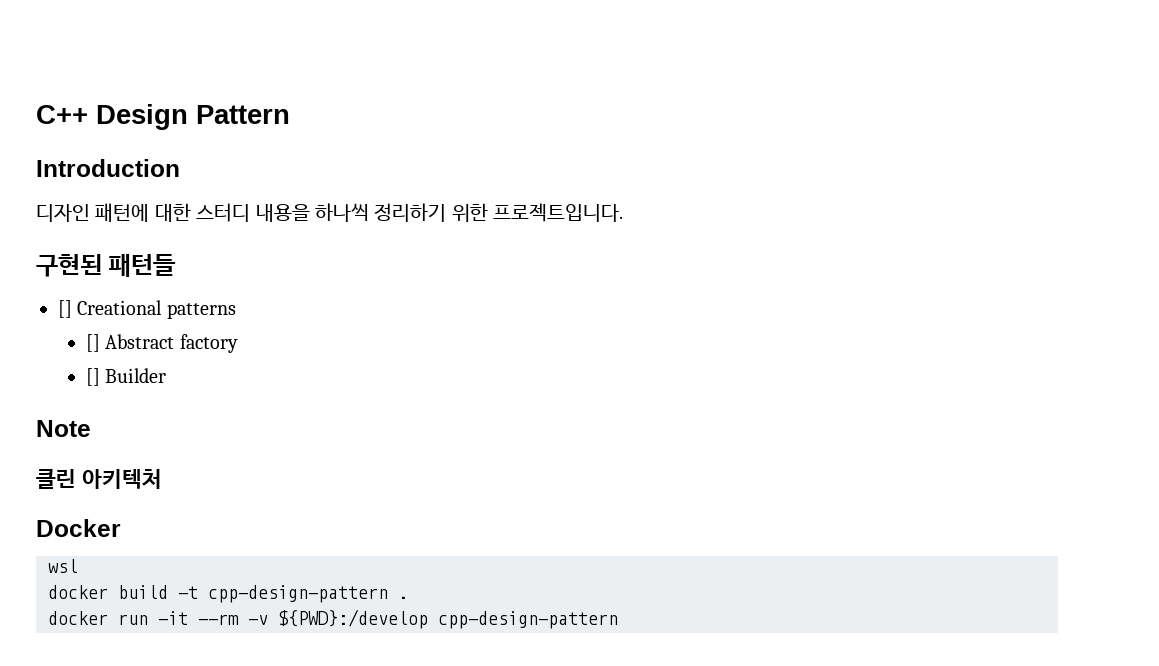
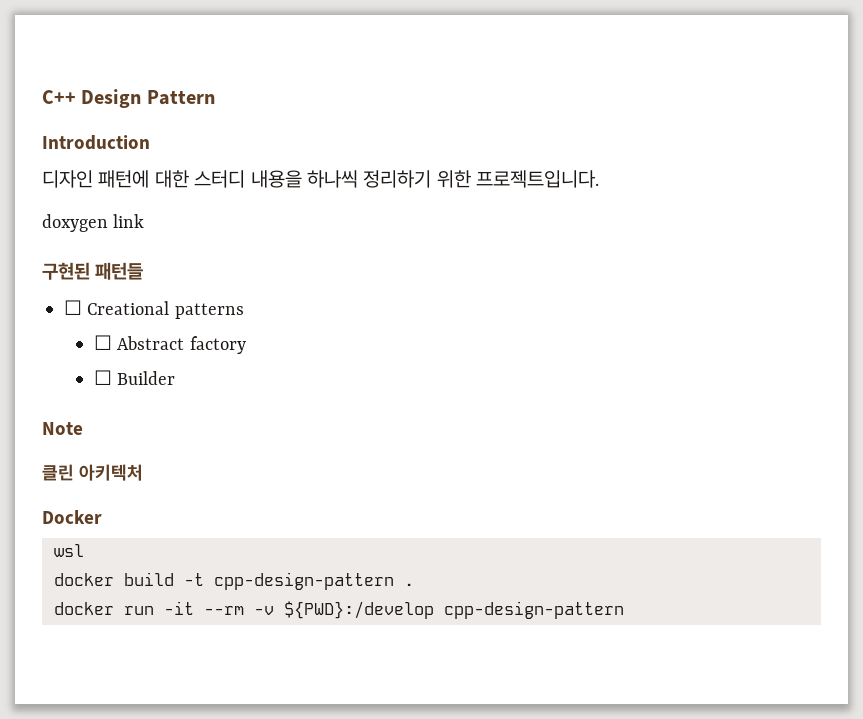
(624, 212) none -> [42,214,145,232] // doxygen link
[58,300,72,318] [] -> [64,300,82,315] ☐
[85,334,100,352] [] -> [93,335,112,350] ☐
[85,368,100,386] [] -> [93,370,112,385] ☐

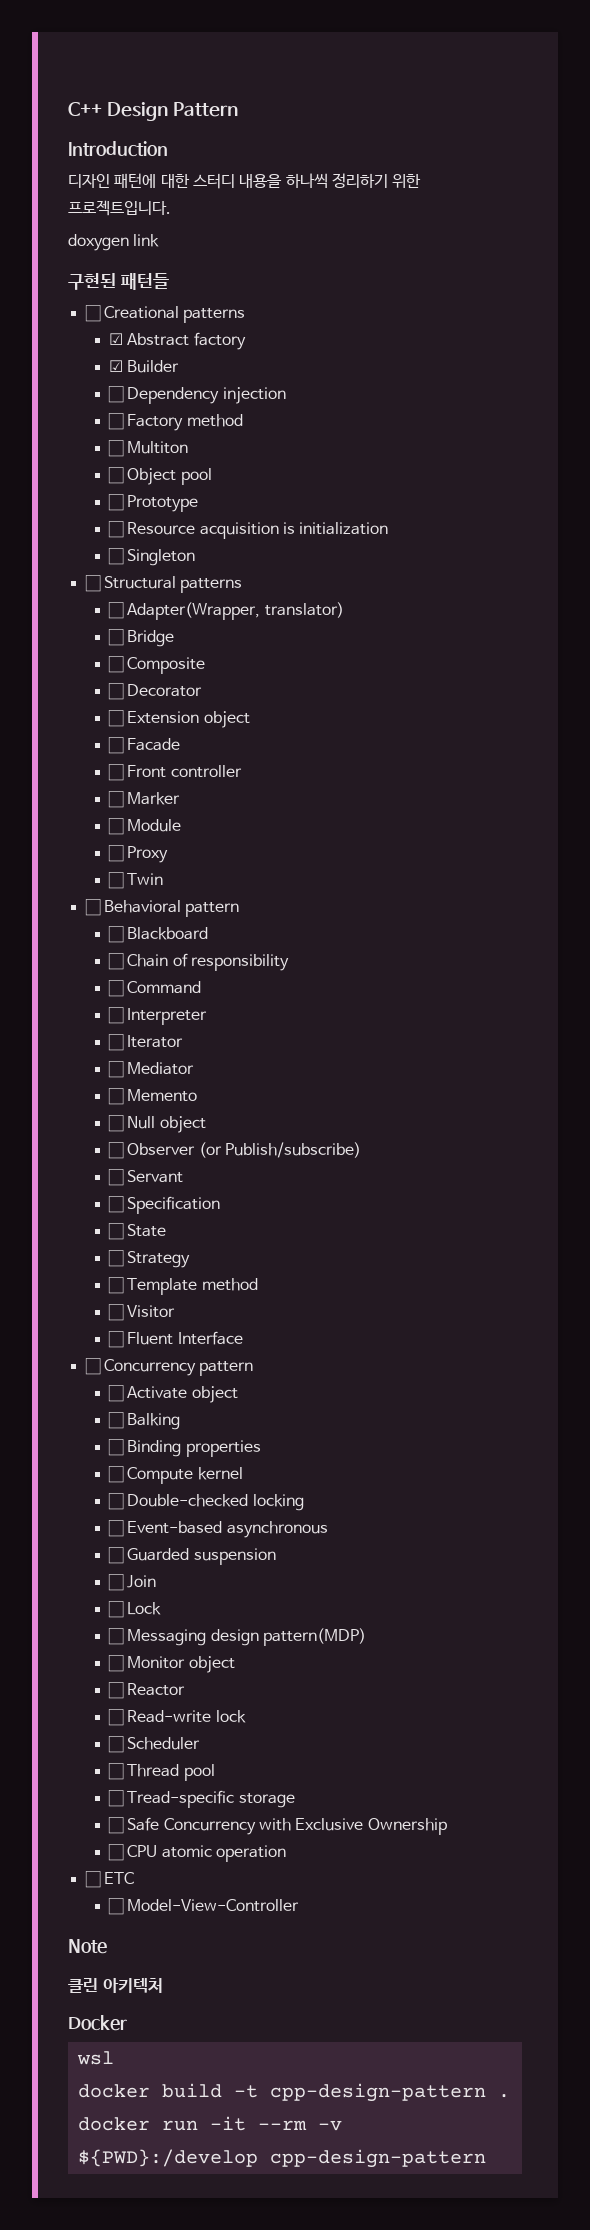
[93,335,112,350] ☐ -> [109,333,124,345] ☑
[93,370,176,385] // ☐ Builder -> [109,360,180,373] [108,386,286,404] [108,413,243,431] [108,440,189,457] [108,467,212,485] [108,494,199,512] [108,521,389,539] [108,548,196,566] [84,575,243,593] [108,602,344,620] [108,629,175,647] [108,656,206,674] [108,683,203,700] [108,710,250,728] [108,737,181,754] [108,764,242,781] [108,791,181,808] [108,818,182,835] [108,845,169,863] [108,872,164,889] [84,899,240,917] [108,926,209,943] [108,953,290,971] [108,980,202,997] [108,1007,208,1025] [108,1034,184,1051] [108,1061,195,1078] [108,1088,198,1105] [108,1115,206,1133] [108,1142,362,1159] [108,1169,184,1186] [108,1196,221,1214] [108,1223,167,1240] [108,1250,191,1268] [108,1277,258,1295] [108,1304,176,1321] [108,1331,243,1348] [84,1358,254,1376] [108,1385,238,1403] [108,1412,181,1430] [108,1439,261,1457] [108,1466,243,1484] [108,1493,304,1511] [108,1520,328,1538] [108,1547,276,1565] [108,1574,157,1591] [108,1601,162,1618] [108,1628,367,1646] [108,1655,235,1673] [108,1682,186,1699] [108,1709,246,1726] [108,1736,201,1753] [108,1763,215,1781] [108,1790,295,1808] [108,1817,447,1835] [108,1844,287,1862] [84,1871,134,1888] [108,1898,300,1915] // ☑ Builder // ☐ Dependency injection // ☐ Factory method // ☐ Multiton // ☐ Object pool // ☐ Prototype // ☐ Resource acquisition is initialization // ☐ Singleton // ☐ Structural patterns // ☐ Adapter(Wrapper, translator) // ☐ Bridge // ☐ Composite // ☐ Decorator // ☐ Extension object // ☐ Facade // ☐ Front controller // ☐ Marker // ☐ Module // ☐ Proxy // ☐ Twin // ☐ Behavioral pattern // ☐ Blackboard // ☐ Chain of responsibility // ☐ Command // ☐ Interpreter // ☐ Iterator // ☐ Mediator // ☐ Memento // ☐ Null object // ☐ Observer (or Publish/subscribe) // ☐ Servant // ☐ Specification // ☐ State // ☐ Strategy // ☐ Template method // ☐ Visitor // ☐ Fluent Interface // ☐ Concurrency pattern // ☐ Activate object // ☐ Balking // ☐ Binding properties // ☐ Compute kernel // ☐ Double-checked locking // ☐ Event-based asynchronous // ☐ Guarded suspension // ☐ Join // ☐ Lock // ☐ Messaging design pattern(MDP) // ☐ Monitor object // ☐ Reactor // ☐ Read-write lock // ☐ Scheduler // ☐ Thread pool // ☐ Tread-specific storage // ☐ Safe Concurrency with Exclusive Ownership // ☐ CPU atomic operation // ☐ ETC // ☐ Model-View-Controller

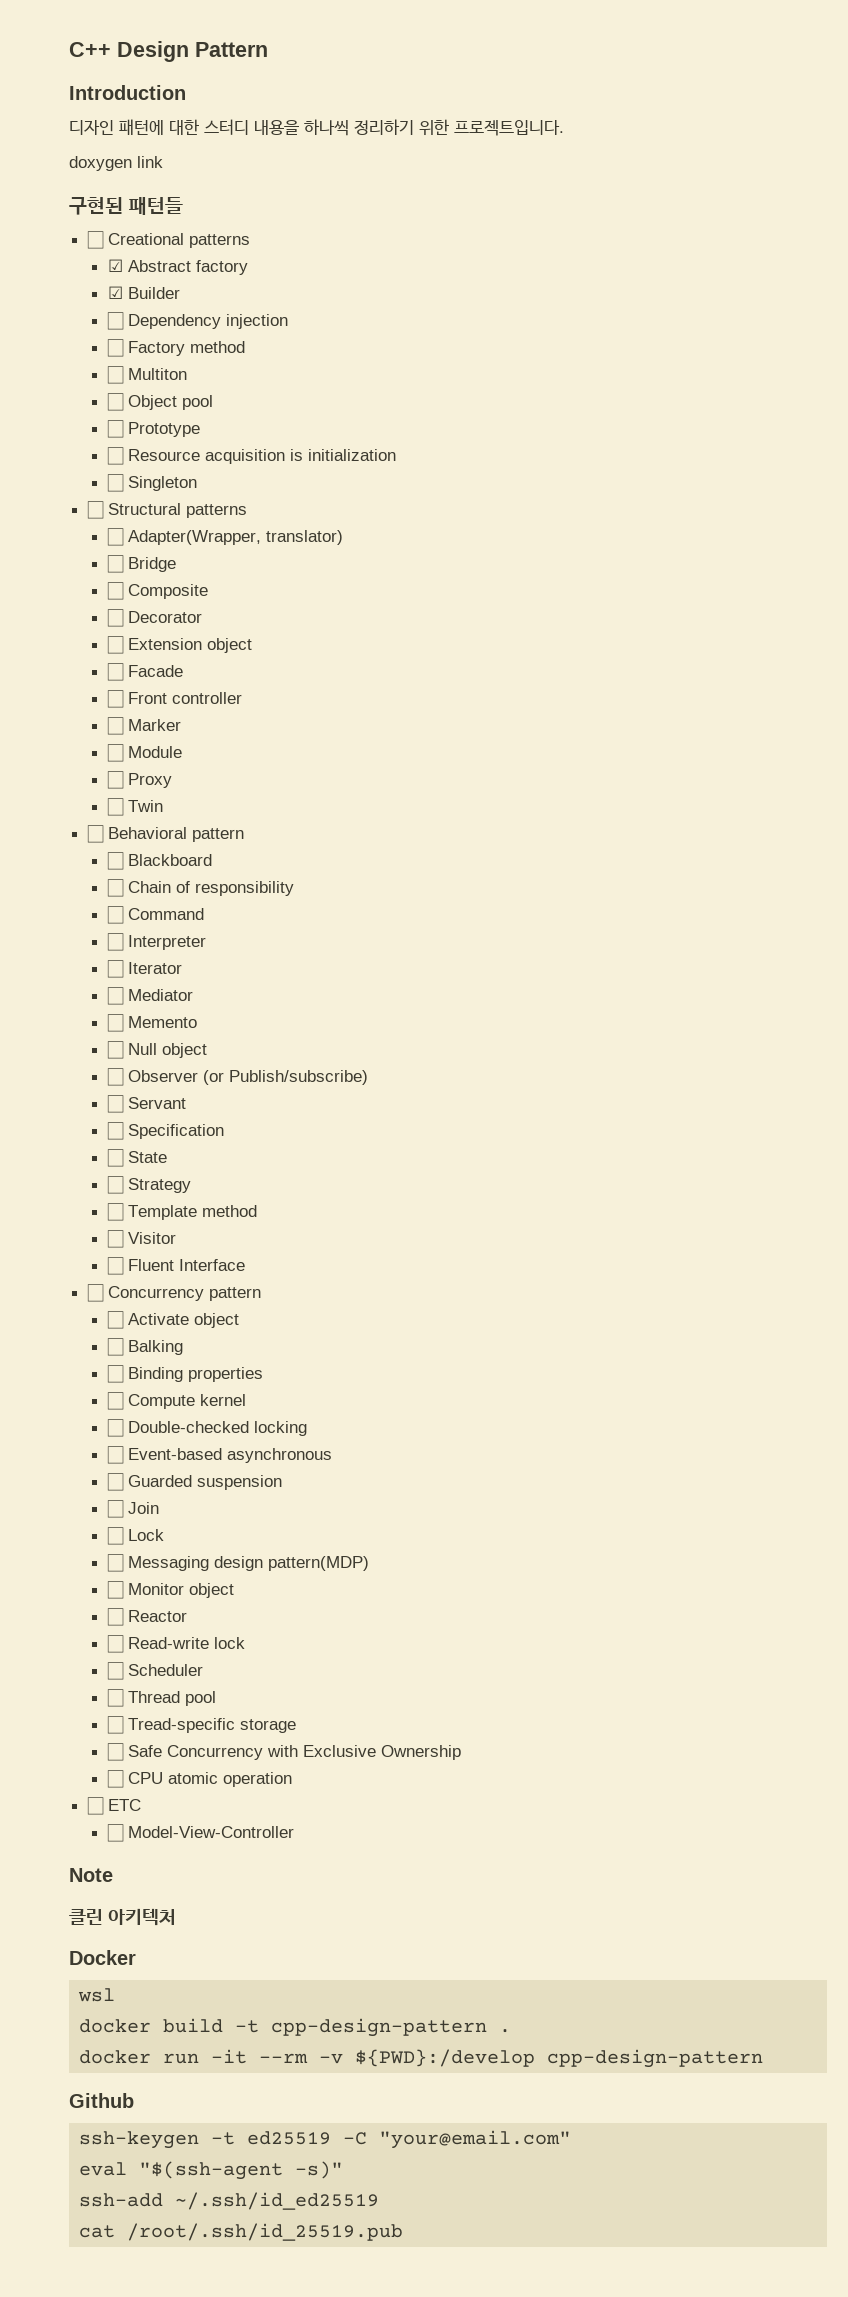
(486, 2158) none -> [69,2093,134,2108] [79,2130,572,2149] [79,2161,344,2180] [79,2192,380,2210] [79,2223,404,2241] // Github // ssh-keygen -t ed25519 -C "your@email.com" // eval "$(ssh-agent -s)" // ssh-add ~/.ssh/id_ed25519 // cat /root/.ssh/id_25519.pub

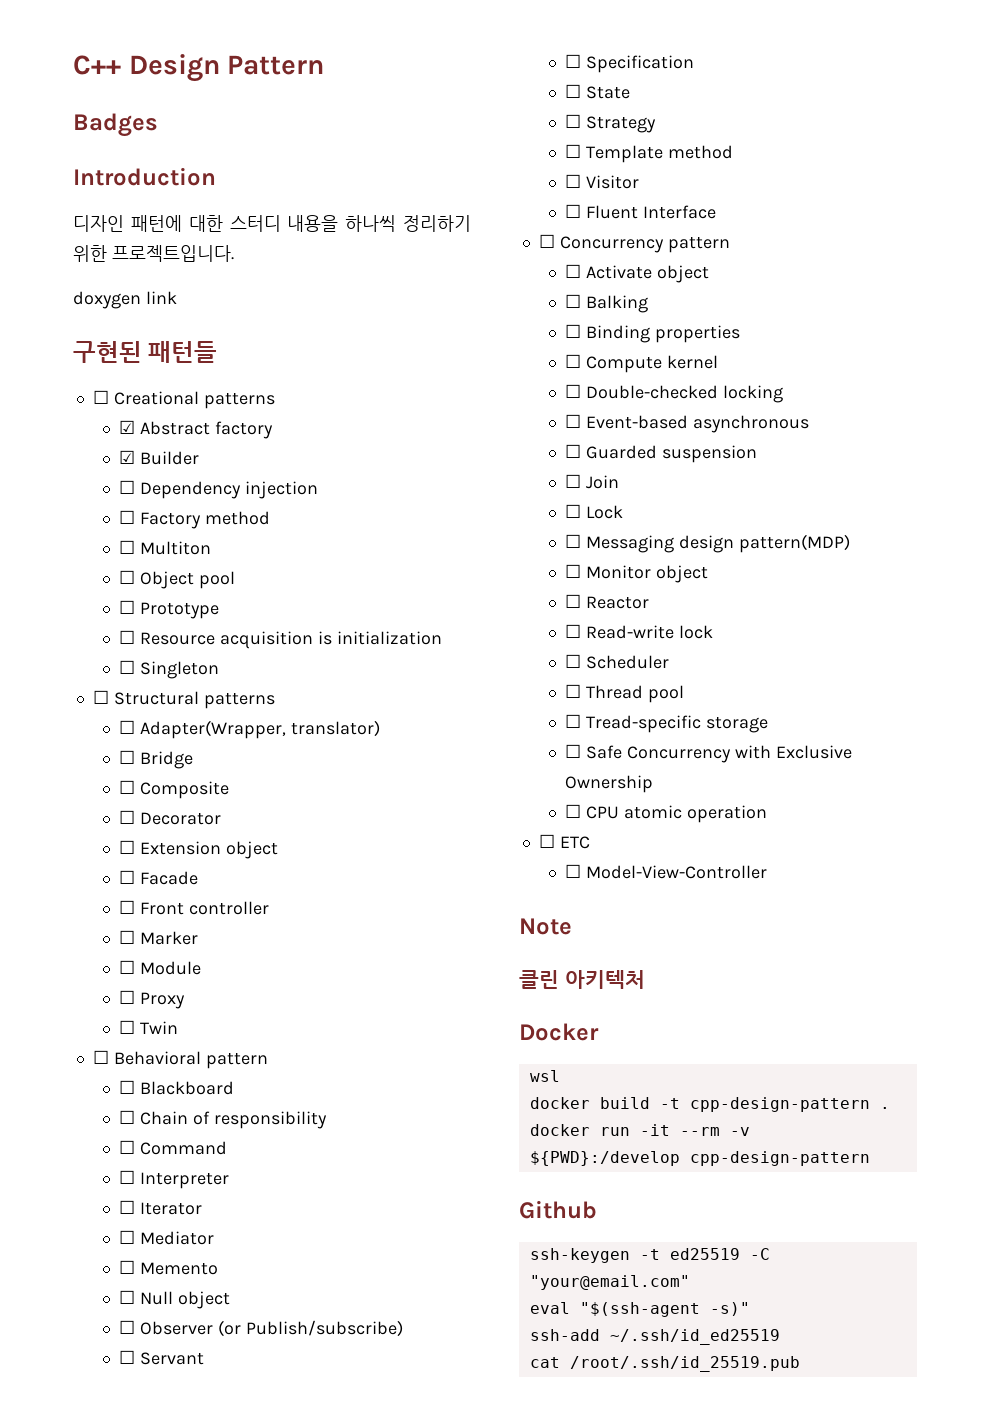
(268, 49) none -> [73,113,158,137] // Badges

